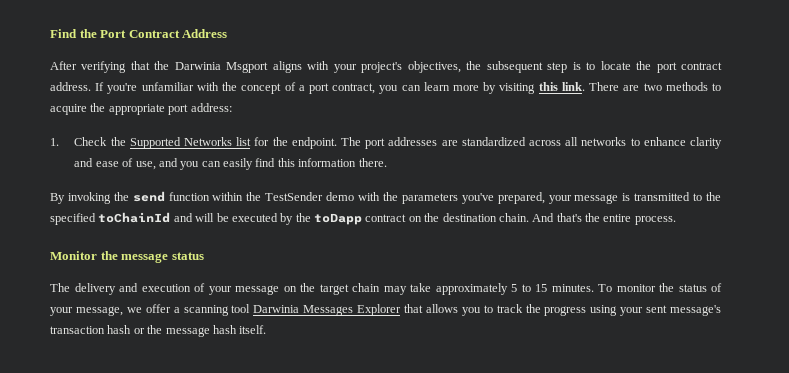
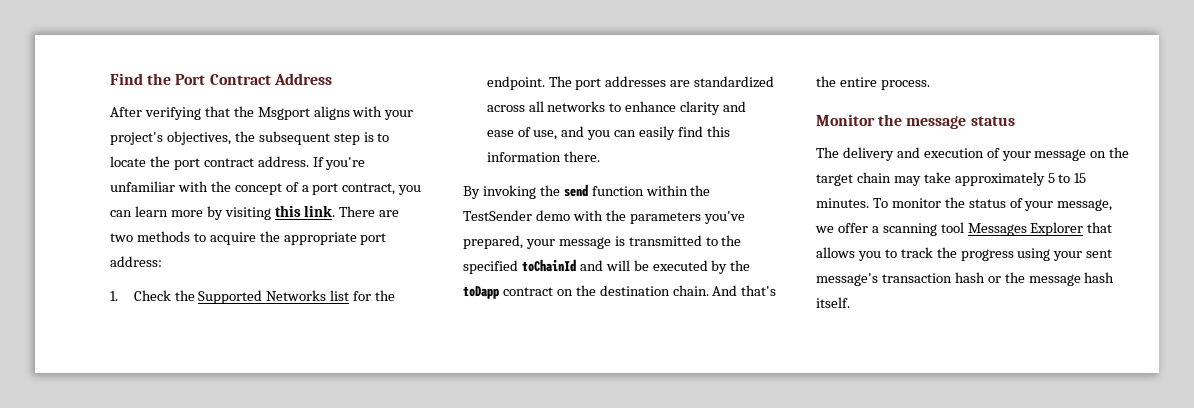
[174,62,221,70] Darwinia -> (254, 111) none
[253,305,300,313] Darwinia -> (964, 227) none

